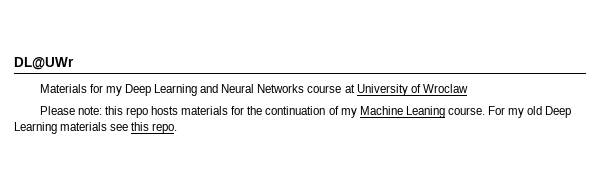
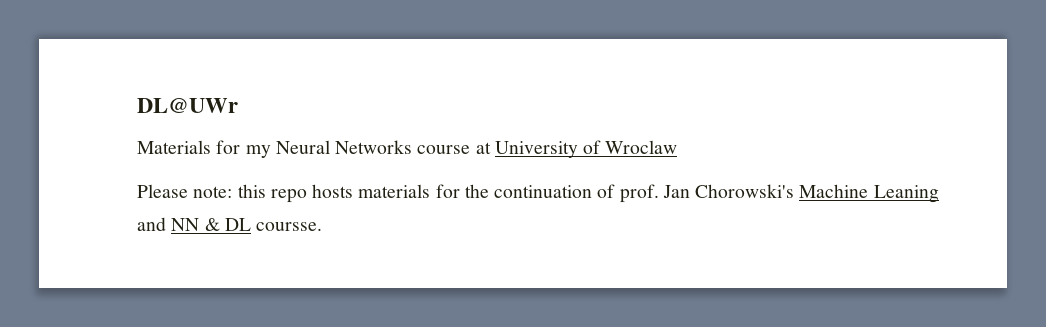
[124,84,219,96] Deep Learning and -> (271, 151) none
[340,106,572,118] [14,122,178,134] my Machine Leaning course. For my old Deep Learning materials see this repo. -> [619,184,939,203] [137,217,323,231] prof. Jan Chorowski's Machine Leaning and NN & DL coursse.

